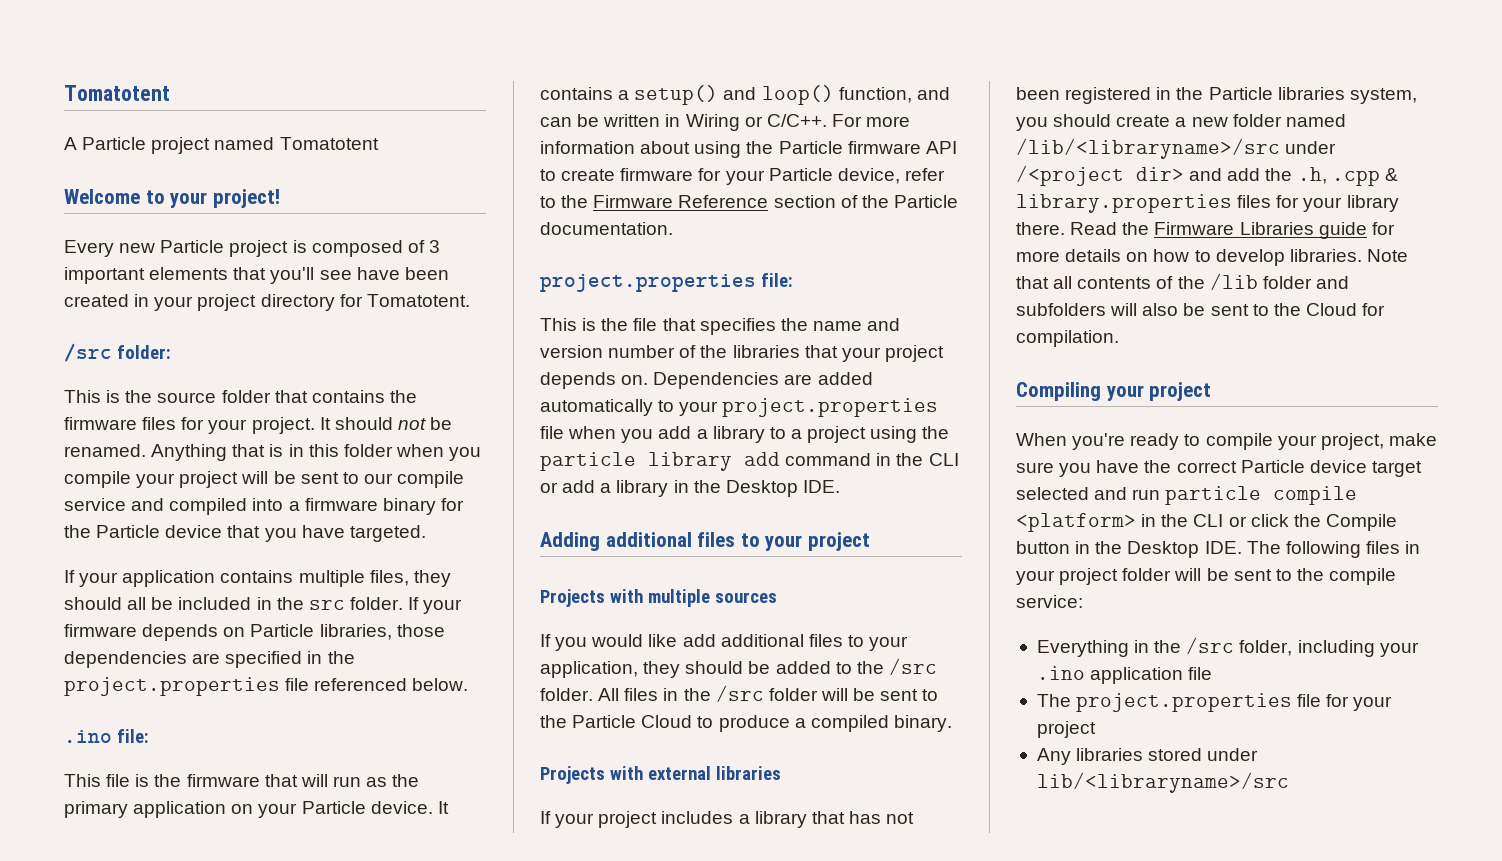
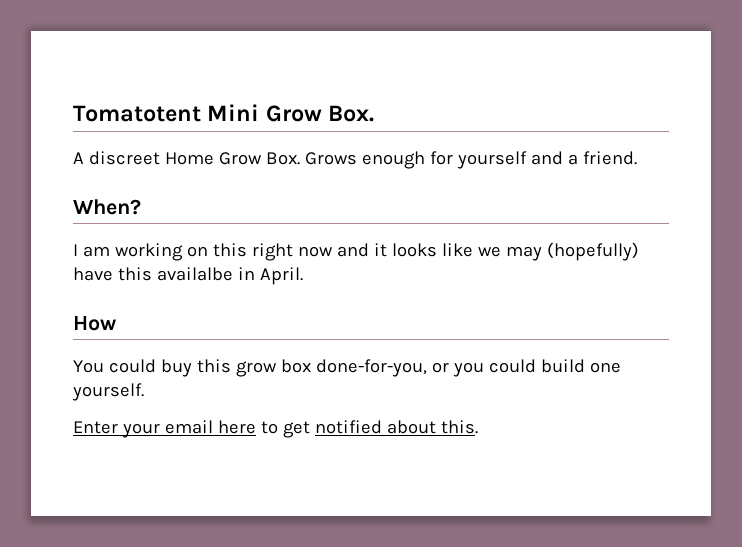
[64,85,170,101] [64,137,379,154] [64,189,280,208] [64,240,440,257] [64,267,449,284] [64,294,470,311] [64,343,171,362] [64,390,417,403] [64,417,453,434] [64,444,482,461] [64,471,465,488] [64,498,464,515] [64,525,426,542] [64,570,451,587] [64,597,463,614] [64,624,445,641] [64,651,355,668] [64,677,469,696] [64,729,149,743] [64,774,420,787] [64,801,449,818] [540,85,950,105] [540,114,911,131] [540,141,957,158] [540,168,945,185] [540,195,958,208] [540,222,673,235] [540,273,793,292] [540,318,901,335] [540,345,944,362] [540,372,873,389] [540,398,939,417] [540,426,950,443] [540,452,959,471] [540,480,840,497] [540,532,870,551] [540,589,777,607] [540,634,909,651] [540,658,937,678] [540,685,939,702] [540,715,952,732] [540,766,781,784] [540,811,915,828] [1016,87,1417,104] [1016,114,1346,131] [1016,138,1337,159] [1016,165,1398,186] [1016,194,1399,213] [1016,222,1395,239] [1016,249,1408,266] [1016,273,1349,290] [1016,303,1386,316] [1016,330,1119,347] [1016,382,1212,401] [1016,433,1437,450] [1016,460,1422,477] [1016,486,1358,505] [1016,513,1397,532] [1016,541,1421,558] [1016,568,1397,585] [1016,595,1083,608] [1036,637,1419,657] [1036,666,1213,684] [1036,693,1393,712] [1036,721,1096,738] [1036,748,1259,765] [1036,772,1289,793] Tomatotent // A Particle project named Tomatotent // Welcome to your project! // Every new Particle project is composed of 3 important elements that you'll see have been created in your project directory for Tomatotent. // /src folder: // This is the source folder that contains the firmware files for your project. It should not be renamed. Anything that is in this folder when you compile your project will be sent to our compile service and compiled into a firmware binary for the Particle device that you have targeted. // If your application contains multiple files, they should all be included in the src folder. If your firmware depends on Particle libraries, those dependencies are specified in the project.properties file referenced below. // .ino file: // This file is the firmware that will run as the primary application on your Particle device. It contains a setup() and loop() function, and can be written in Wiring or C/C++. For more information about using the Particle firmware API to create firmware for your Particle device, refer to the Firmware Reference section of the Particle documentation. // project.properties file: // This is the file that specifies the name and version number of the libraries that your project depends on. Dependencies are added automatically to your project.properties file when you add a library to a project using the particle library add command in the CLI or add a library in the Desktop IDE. // Adding additional files to your project // Projects with multiple sources // If you would like add additional files to your application, they should be added to the /src folder. All files in the /src folder will be sent to the Particle Cloud to produce a compiled binary. // Projects with external libraries // If your project includes a library that has not been registered in the Particle libraries system, you should create a new folder named /lib/<libraryname>/src under /<project dir> and add the .h, .cpp & library.properties files for your library there. Read the Firmware Libraries guide for more details on how to develop libraries. Note that all contents of the /lib folder and subfolders will also be sent to the Cloud for compilation. // Compiling your project // When you're ready to compile your project, make sure you have the correct Particle device target selected and run particle compile <platform> in the CLI or click the Compile button in the Desktop IDE. The following files in your project folder will be sent to the compile service: // Everything in the /src folder, including your .ino application file // The project.properties file for your project // Any libraries stored under lib/<libraryname>/src -> [73,104,375,122] [73,151,637,169] [73,199,141,215] [73,242,639,261] [73,267,303,285] [73,316,116,331] [73,359,621,377] [72,383,144,401] [73,420,478,438] Tomatotent Mini Grow Box. // A discreet Home Grow Box. Grows enough for yourself and a friend. // When? // I am working on this right now and it looks like we may (hopefully) have this availalbe in April. // How // You could buy this grow box done-for-you, or you could build one yourself. // Enter your email here to get notified about this.

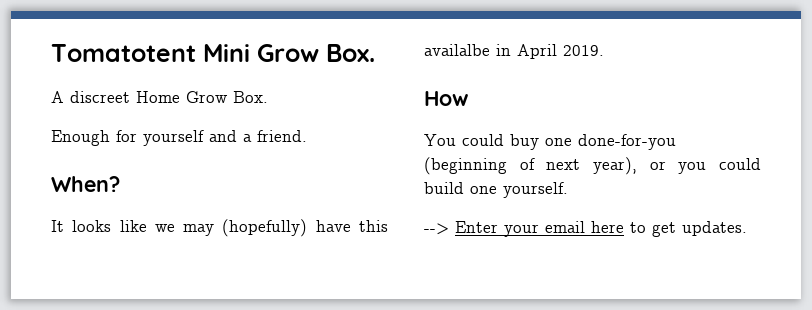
[304,151,425,169] Grows enough -> [51,130,110,146] // Enough
[73,243,387,261] I am working on this right now and it -> [51,220,64,232] It
[259,267,303,285] April. -> [517,44,604,59] April 2019.
[196,359,427,377] this grow box done-for-you, -> [545,134,676,150] [424,157,637,175] one done-for-you (beginning of next year),
(144, 392) none -> [424,223,449,235] -->
[314,420,478,434] notified about this. -> [682,221,747,236] updates.

